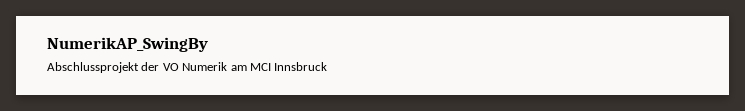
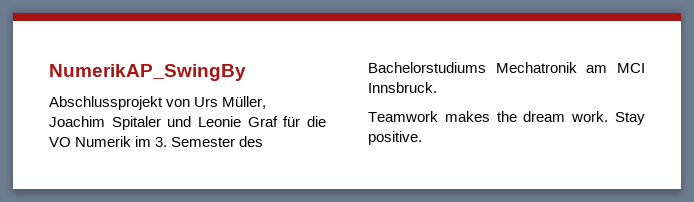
[141,62,328,71] der VO Numerik am MCI Innsbruck -> [166,96,267,109] [49,116,326,130] [49,136,264,147] [368,62,645,73] [368,82,437,93] [368,111,645,125] [368,131,422,145] von Urs Müller, Joachim Spitaler und Leonie Graf für die VO Numerik im 3. Semester des Bachelorstudiums Mechatronik am MCI Innsbruck. // Teamwork makes the dream work. Stay positive.

